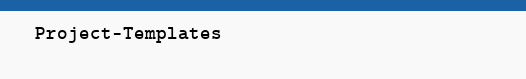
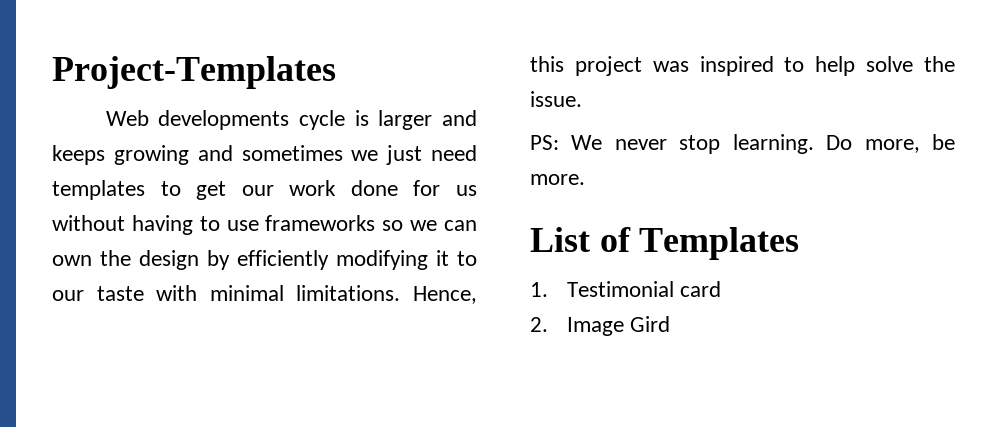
(222, 35) none -> [105,110,477,130] [52,145,477,165] [52,180,477,200] [52,215,477,235] [52,250,477,270] [52,285,477,304] [530,56,955,76] [530,91,582,107] [530,134,955,154] [530,174,585,185] [530,227,800,260] [530,281,721,297] [530,316,670,336] // Web developments cycle is larger and keeps growing and sometimes we just need templates to get our work done for us without having to use frameworks so we can own the design by efficiently modifying it to our taste with minimal limitations. Hence, this project was inspired to help solve the issue. // PS: We never stop learning. Do more, be more. // List of Templates // 1. Testimonial card // 2. Image Gird

